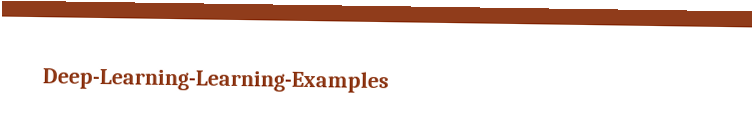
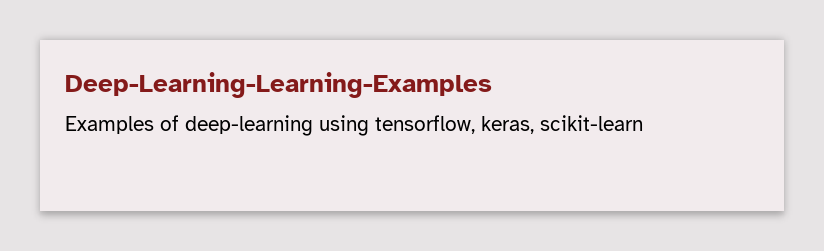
(389, 80) none -> [65,115,643,136] // Examples of deep-learning using tensorflow, keras, scikit-learn

